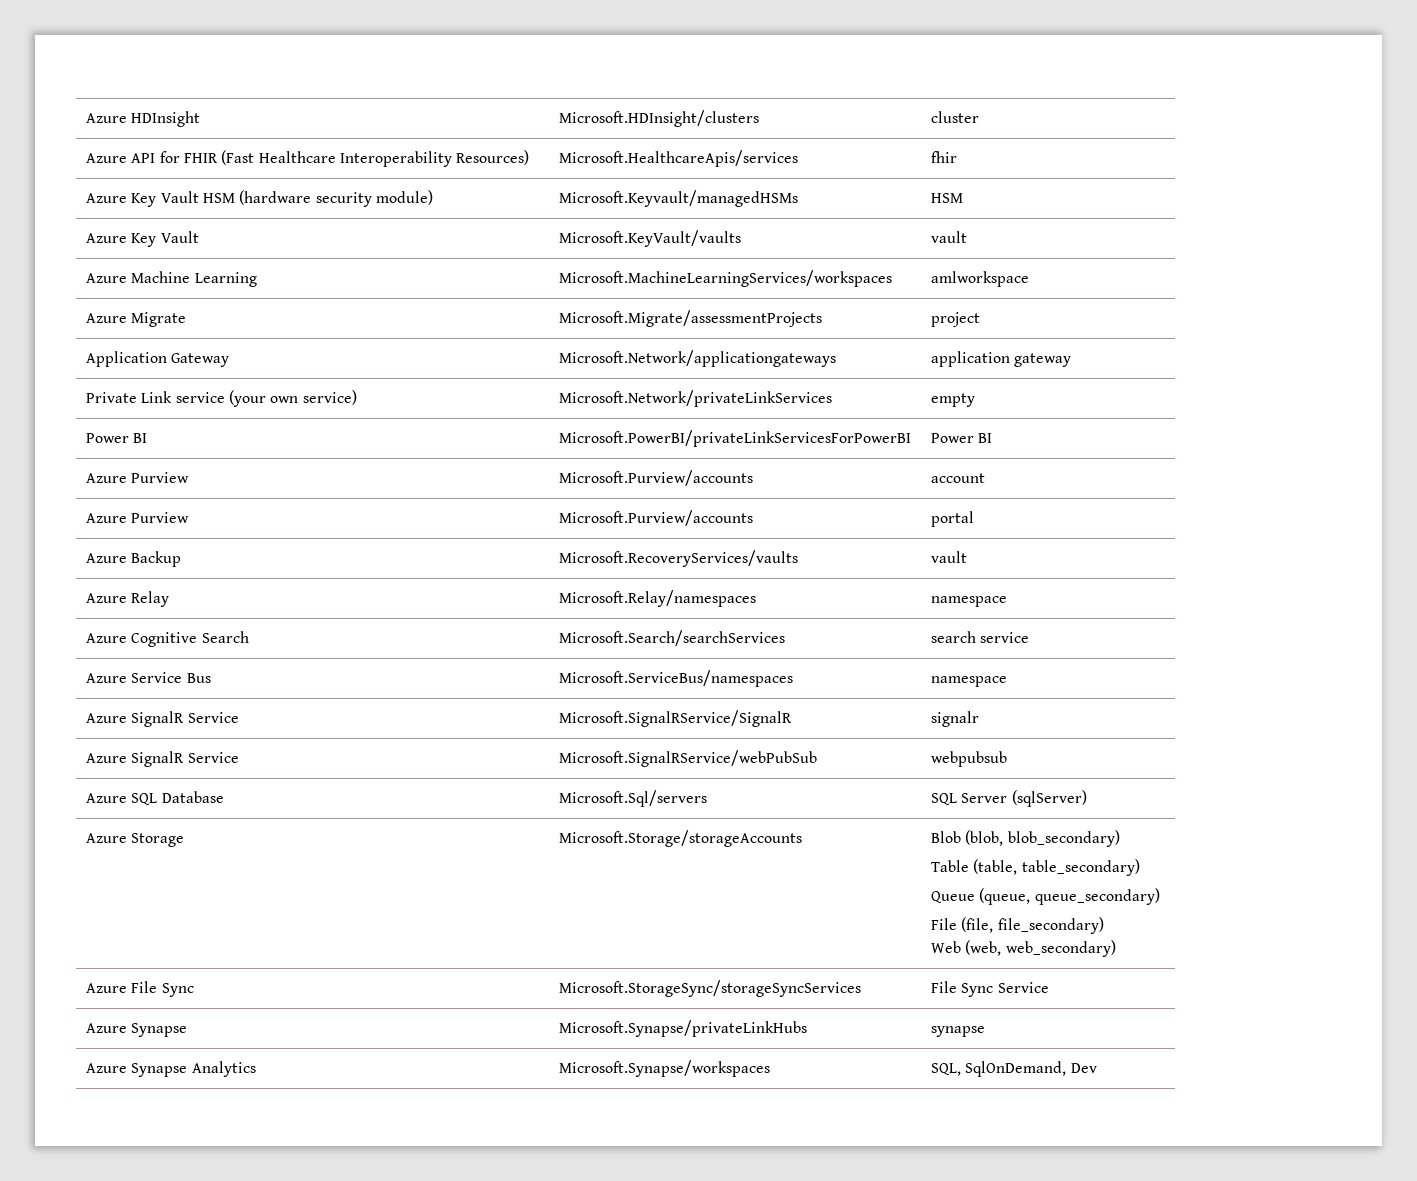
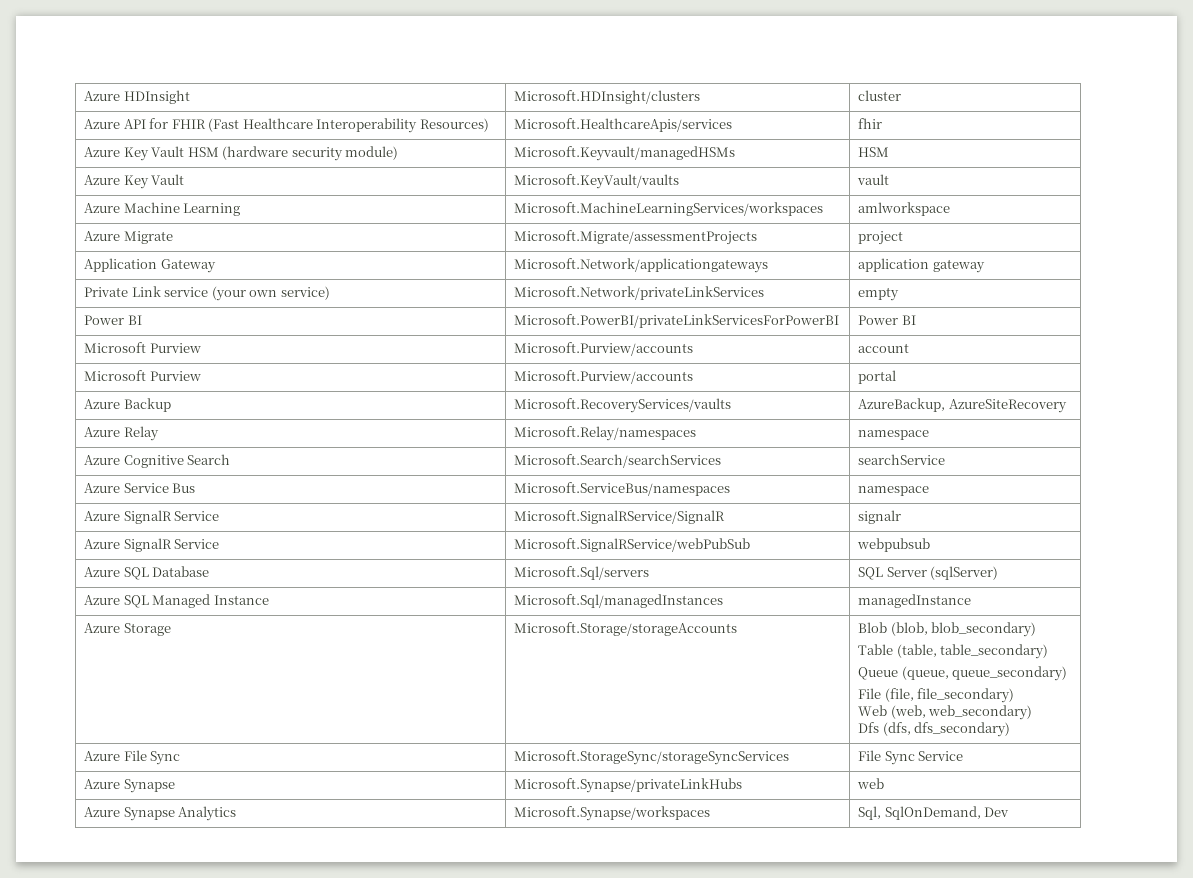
[85,473,127,483] Azure -> [84,342,147,353] Microsoft
[85,513,127,523] Azure -> [84,370,147,381] Microsoft
[930,551,967,563] vault -> [858,398,1067,413] AzureBackup, AzureSiteRecovery
[930,631,1030,643] search service -> [858,454,946,465] searchService
(1087, 798) none -> [84,594,269,608] [514,594,724,608] [858,594,972,608] // Azure SQL Managed Instance | Microsoft.Sql/managedInstances | managedInstance
(1116, 948) none -> [858,722,1011,737] // Dfs (dfs, dfs_secondary)
[930,1026,985,1037] synapse -> [857,778,885,789] web
[930,1063,961,1076] SQL, -> [858,806,882,820] Sql,

